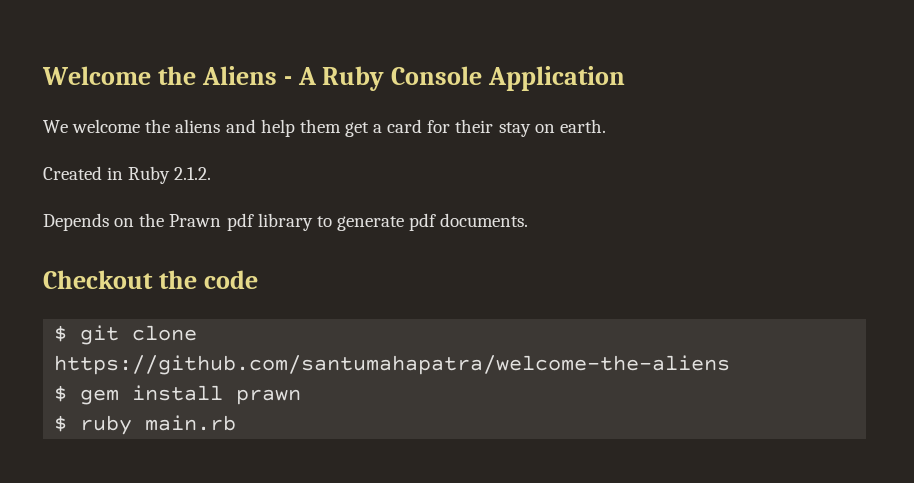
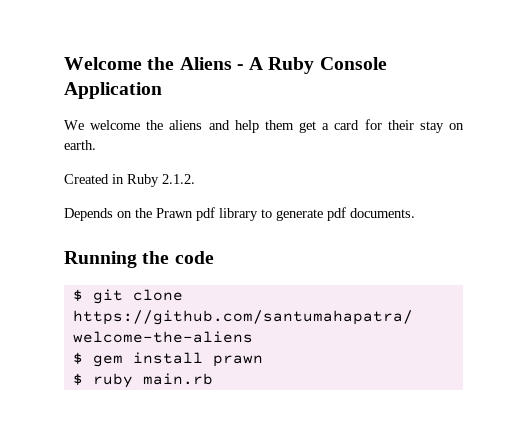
[43,270,153,289] Checkout -> [64,251,137,268] Running

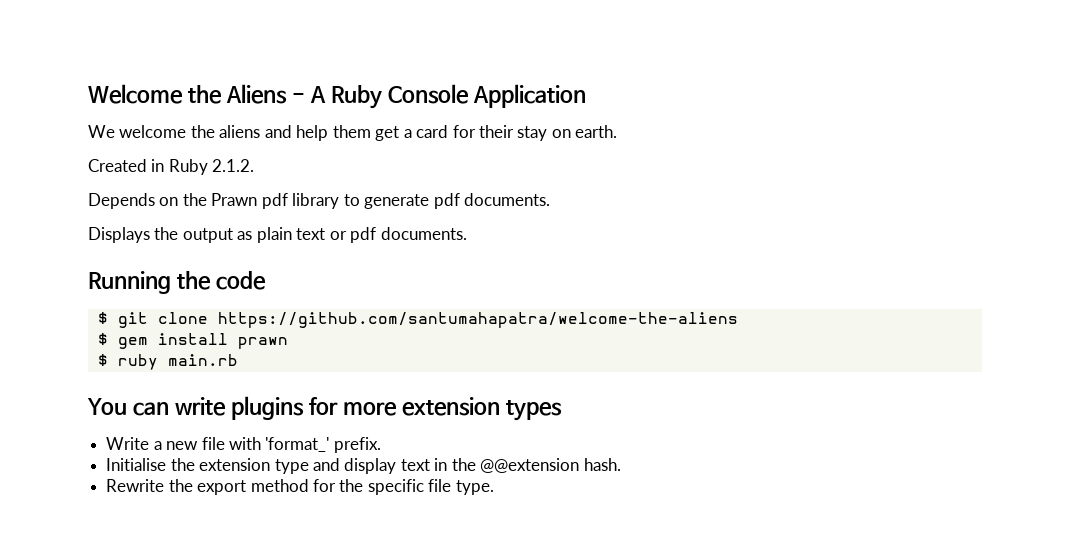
(415, 213) none -> [88,227,467,243] // Displays the output as plain text or pdf documents.
(213, 379) none -> [87,396,562,421] [106,437,381,453] [106,458,621,474] [106,479,494,495] // You can write plugins for more extension types // Write a new file with 'format_' prefix. // Initialise the extension type and display text in the @@extension hash. // Rewrite the export method for the specific file type.

